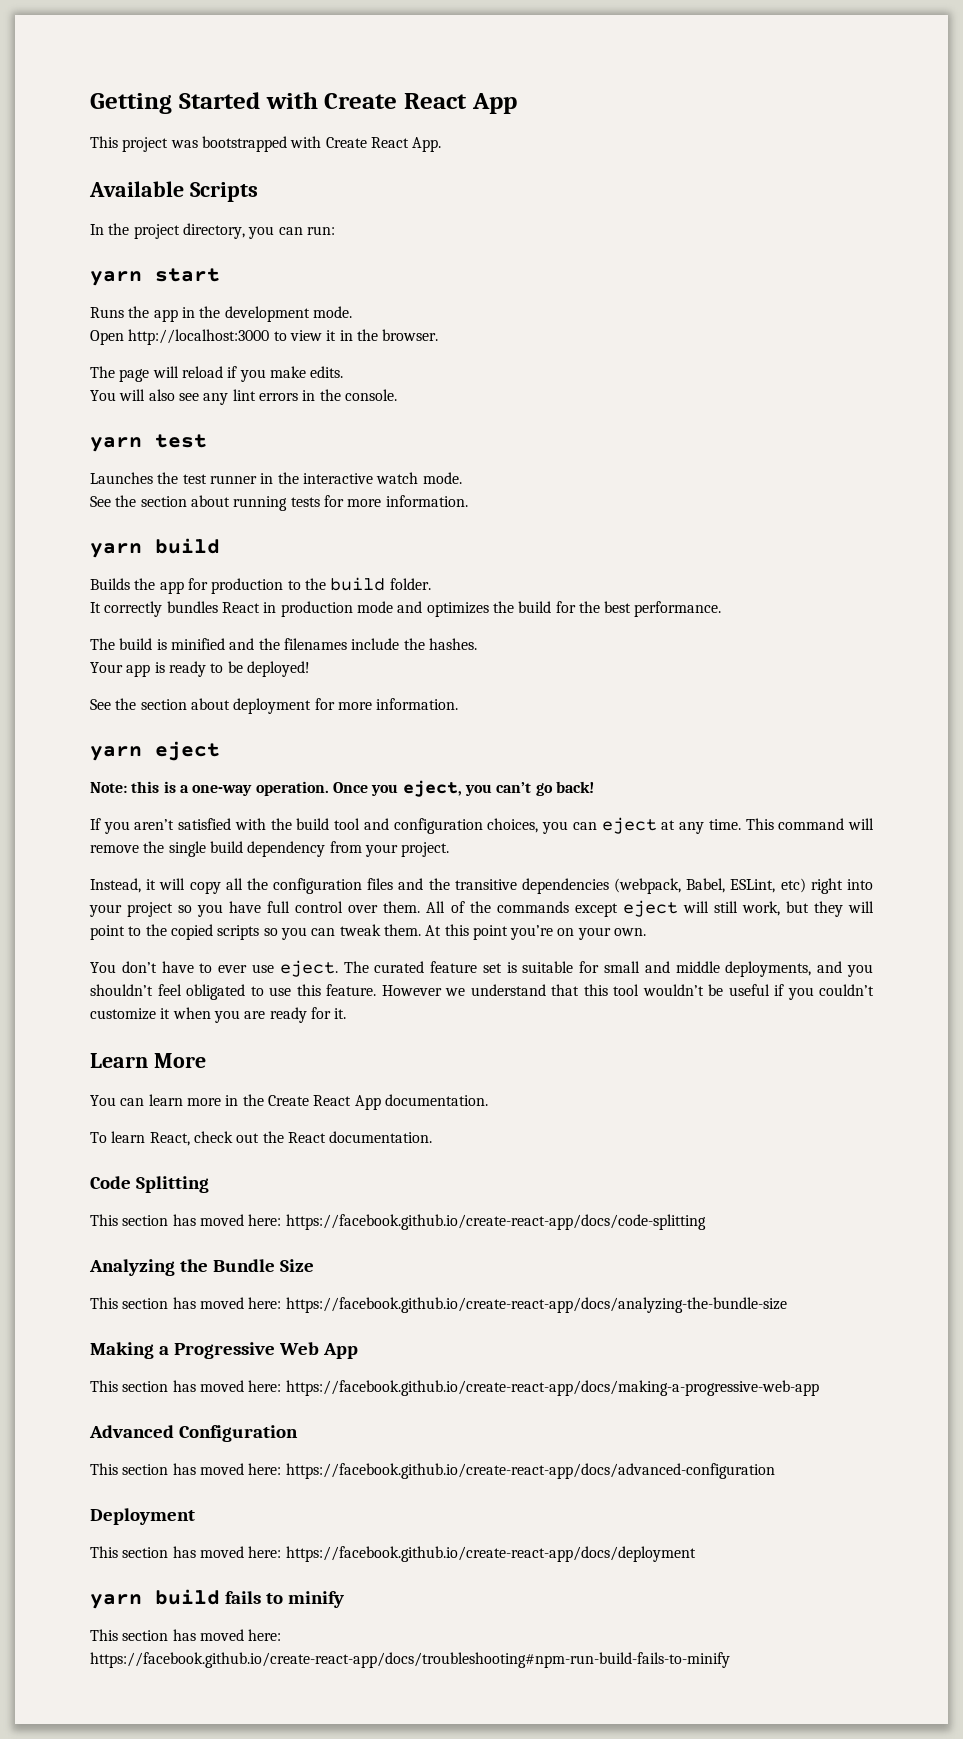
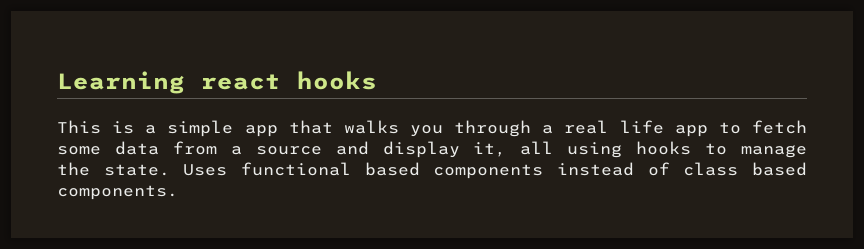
[90,92,517,114] [90,136,442,152] [89,181,258,202] [90,223,335,239] [90,268,220,286] [90,306,352,322] [90,329,439,345] [90,366,344,382] [90,389,397,405] [90,434,207,452] [90,472,462,484] [90,495,468,511] [90,538,220,558] [90,577,431,594] [90,601,722,617] [90,638,477,650] [90,661,310,677] [90,698,459,714] [90,741,220,761] [90,780,594,797] [90,817,874,834] [90,841,450,857] [90,878,873,894] [89,900,874,917] [90,924,647,940] [90,960,873,977] [90,984,874,1000] [90,1007,347,1023] [90,1053,206,1068] [90,1094,488,1110] [90,1131,433,1146] [90,1176,209,1193] [90,1214,706,1230] [89,1259,314,1276] [90,1297,787,1313] [90,1342,358,1359] [90,1380,819,1396] [89,1425,298,1442] [90,1463,775,1479] [90,1508,195,1525] [90,1546,696,1562] [90,1589,344,1609] [90,1629,282,1641] [90,1652,730,1668] Getting Started with Create React App // This project was bootstrapped with Create React App. // Available Scripts // In the project directory, you can run: // yarn start // Runs the app in the development mode. // Open http://localhost:3000 to view it in the browser. // The page will reload if you make edits. // You will also see any lint errors in the console. // yarn test // Launches the test runner in the interactive watch mode. // See the section about running tests for more information. // yarn build // Builds the app for production to the build folder. // It correctly bundles React in production mode and optimizes the build for the best performance. // The build is minified and the filenames include the hashes. // Your app is ready to be deployed! // See the section about deployment for more information. // yarn eject // Note: this is a one-way operation. Once you eject, you can’t go back! // If you aren’t satisfied with the build tool and configuration choices, you can eject at any time. This command will remove the single build dependency from your project. // Instead, it will copy all the configuration files and the transitive dependencies (webpack, Babel, ESLint, etc) right into your project so you have full control over them. All of the commands except eject will still work, but they will point to the copied scripts so you can tweak them. At this point you’re on your own. // You don’t have to ever use eject. The curated feature set is suitable for small and middle deployments, and you shouldn’t feel obligated to use this feature. However we understand that this tool wouldn’t be useful if you couldn’t customize it when you are ready for it. // Learn More // You can learn more in the Create React App documentation. // To learn React, check out the React documentation. // Code Splitting // This section has moved here: https://facebook.github.io/create-react-app/docs/code-splitting // Analyzing the Bundle Size // This section has moved here: https://facebook.github.io/create-react-app/docs/analyzing-the-bundle-size // Making a Progressive Web App // This section has moved here: https://facebook.github.io/create-react-app/docs/making-a-progressive-web-app // Advanced Configuration // This section has moved here: https://facebook.github.io/create-react-app/docs/advanced-configuration // Deployment // This section has moved here: https://facebook.github.io/create-react-app/docs/deployment // yarn build fails to minify // This section has moved here: https://facebook.github.io/create-react-app/docs/troubleshooting#npm-run-build-fails-to-minify -> [57,71,377,94] [57,120,807,137] [57,141,807,158] [57,162,807,179] [57,185,178,200] Learning react hooks // This is a simple app that walks you through a real life app to fetch some data from a source and display it, all using hooks to manage the state. Uses functional based components instead of class based components.

